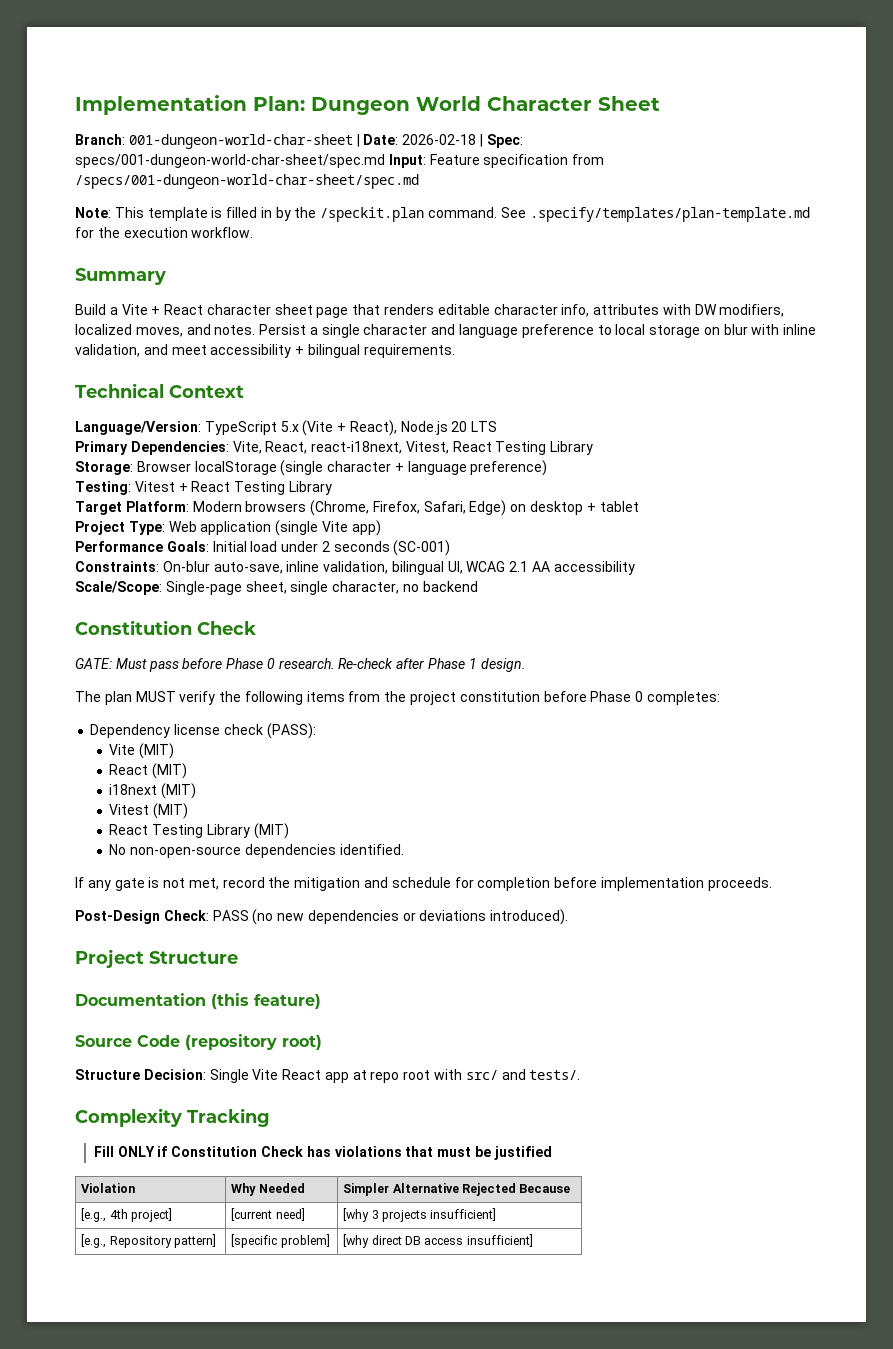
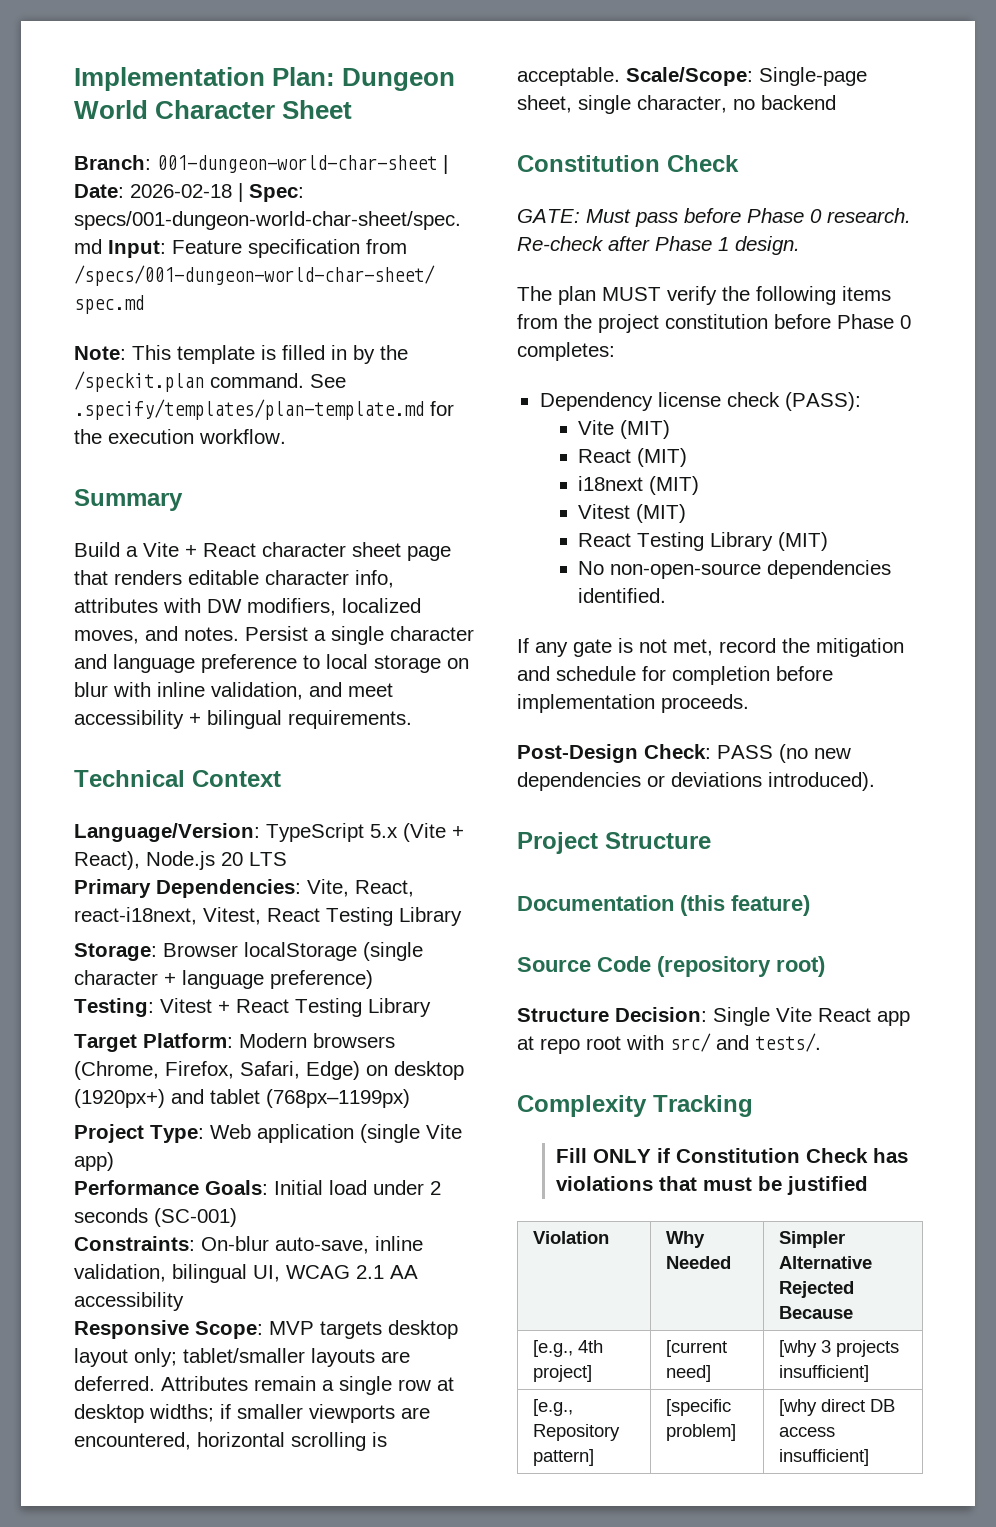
[586,503,596,512] + -> [74,1089,204,1108] (1920px+) and
(639, 506) none -> [266,1089,410,1108] (768px–1199px)
(635, 568) none -> [74,1320,458,1339] [74,1348,410,1367] [74,1376,454,1395] [74,1404,430,1423] [74,1432,387,1451] [517,67,620,86] Responsive Scope: MVP targets desktop layout only; tablet/smaller layouts are deferred. Attributes remain a single row at desktop widths; if smaller viewports are encountered, horizontal scrolling is acceptable.

